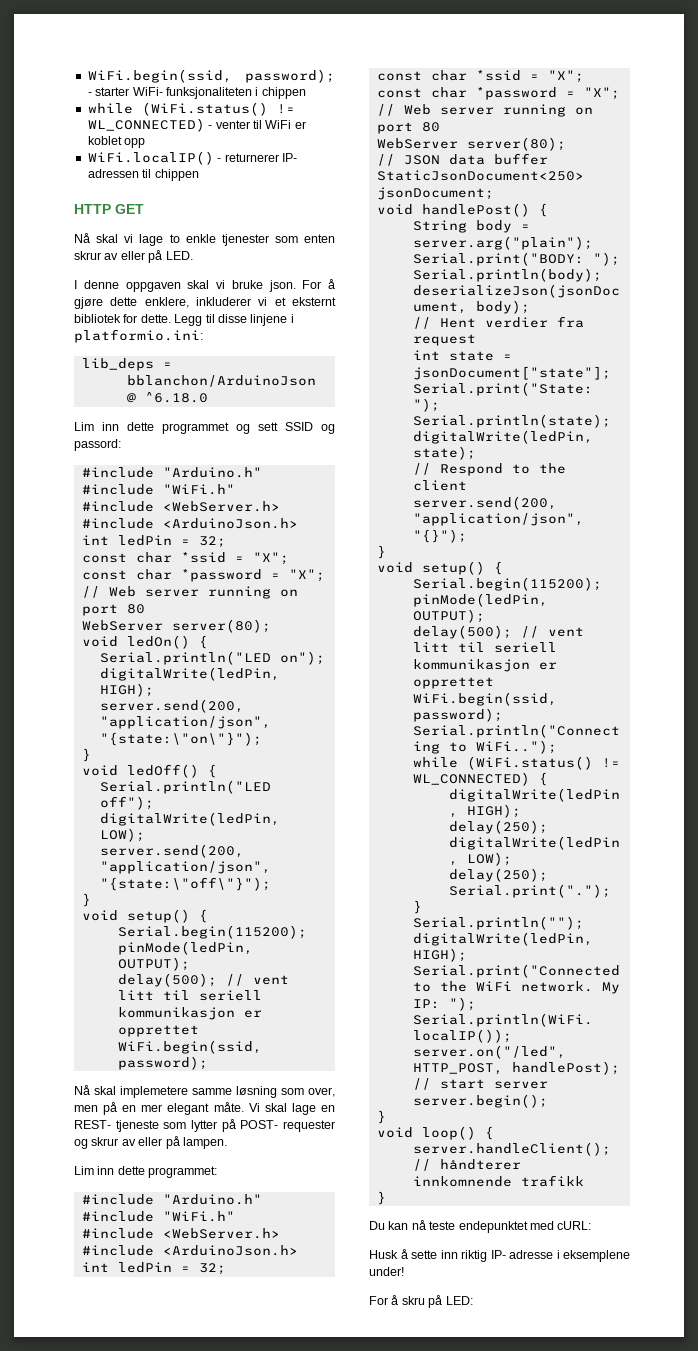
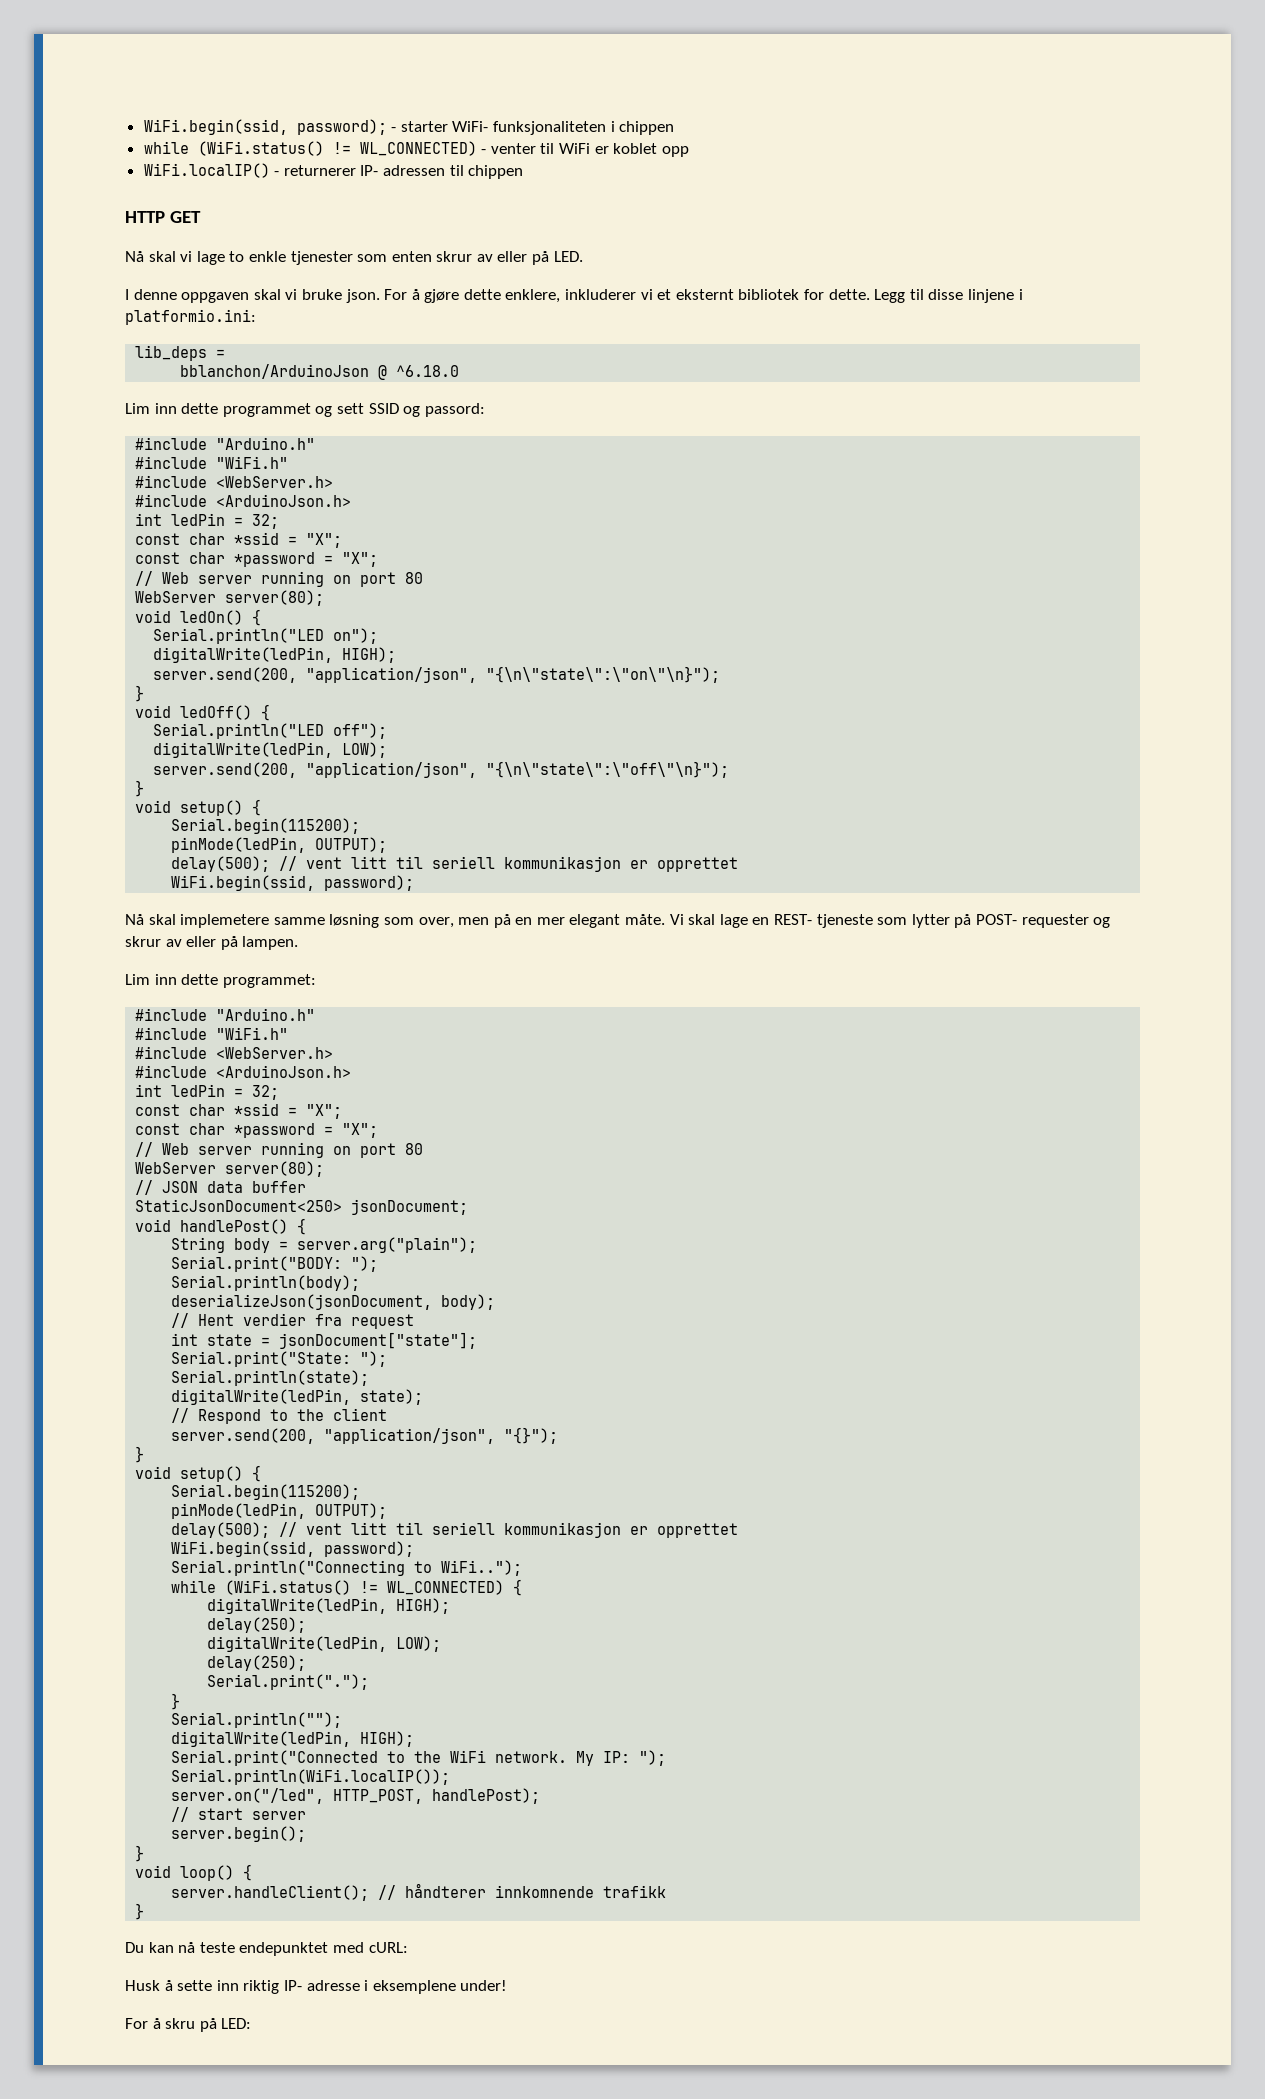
[99,732,262,746] "{state:\"on\"}"); -> [486,666,721,683] "{\n\"state\":\"on\"\n}");
[99,877,271,891] "{state:\"off\"}"); -> [486,761,730,778] "{\n\"state\":\"off\"\n}");

